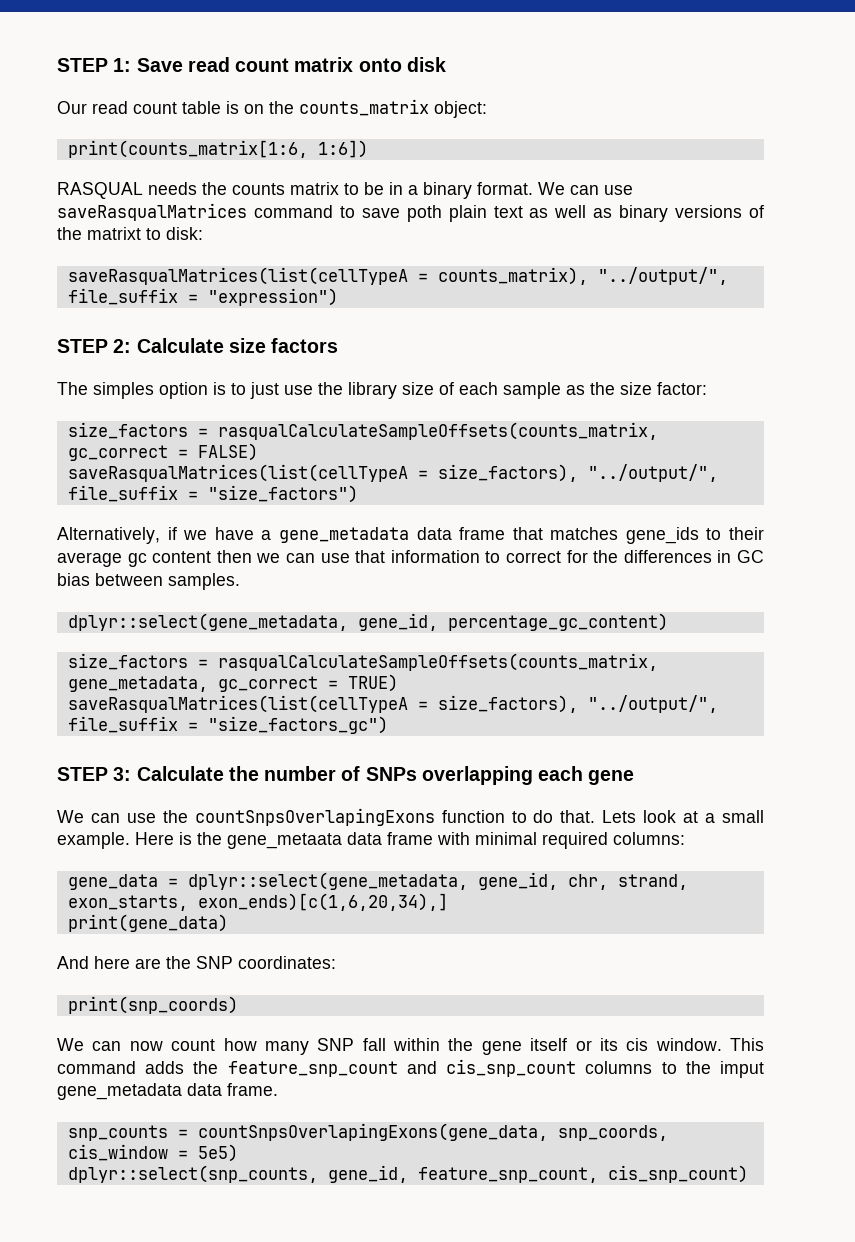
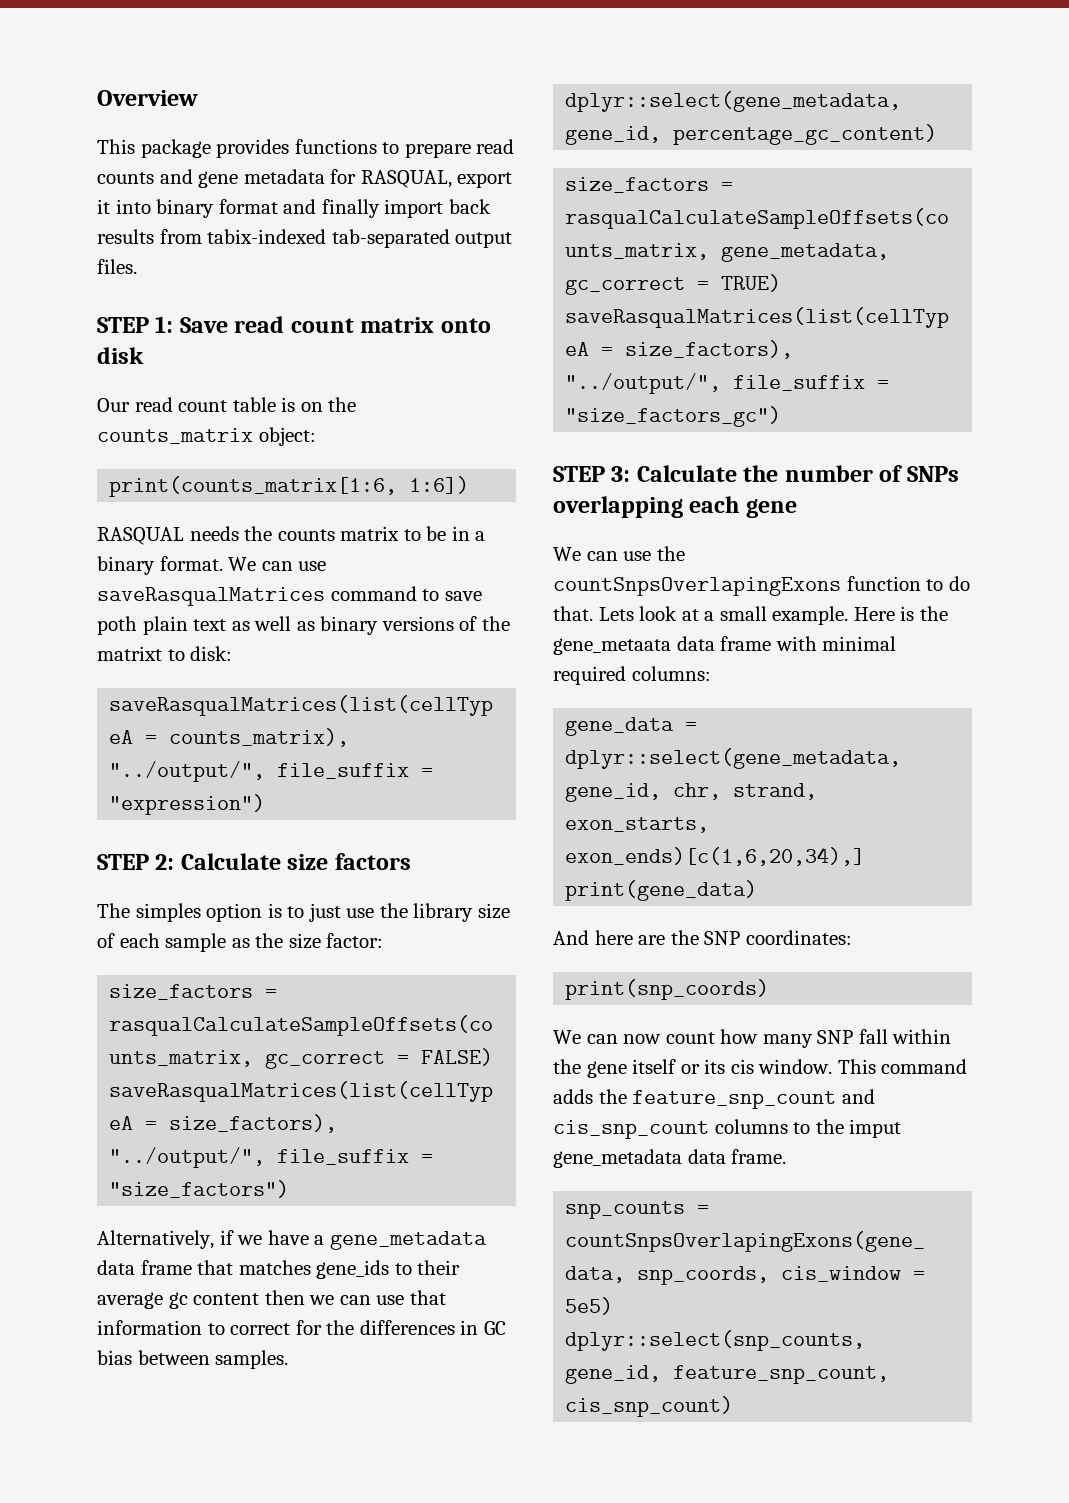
(57, 65) none -> [97,90,198,106] [97,139,515,158] [97,169,513,188] [97,199,491,218] [97,229,513,248] [97,259,137,274] Overview // This package provides functions to prepare read counts and gene metadata for RASQUAL, export it into binary format and finally import back results from tabix-indexed tab-separated output files. //

